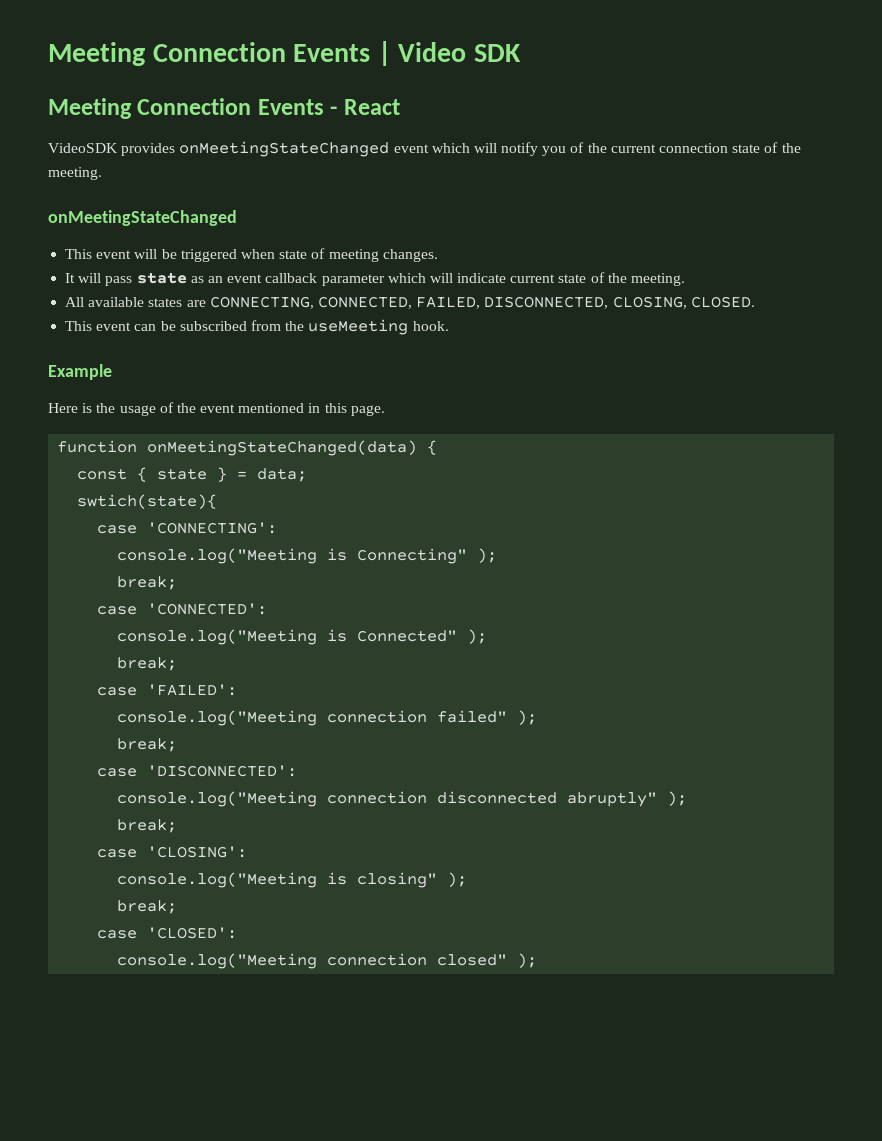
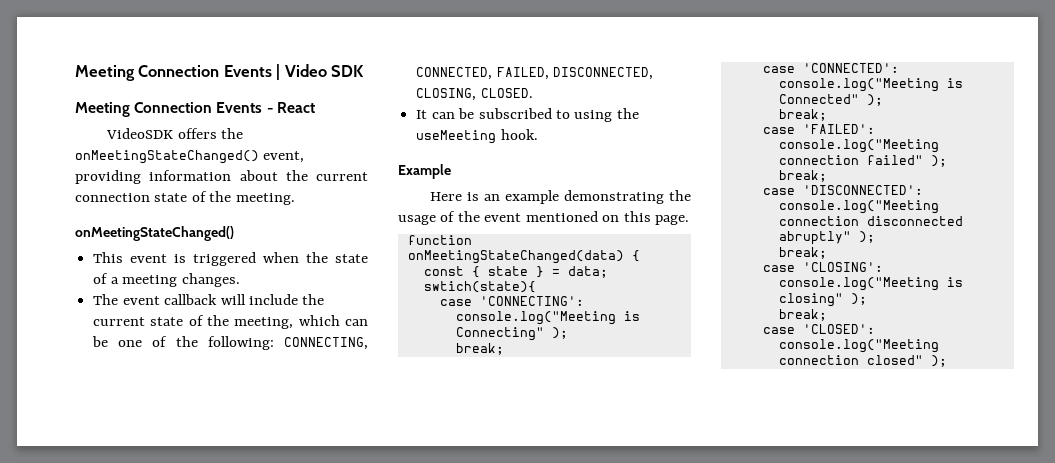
[121,141,585,157] provides onMeetingStateChanged event which will notify you of -> [177,128,244,139] [75,150,305,164] [75,170,278,184] offers the onMeetingStateChanged() event, providing information about
[48,210,237,226] [65,249,177,259] onMeetingStateChanged // This event will be -> [75,226,234,241] [93,252,187,263] onMeetingStateChanged() // This event is
[279,248,326,259] state of -> [306,252,368,263] [93,273,119,284] the state of a
[65,272,686,286] [65,297,206,307] It will pass state as an event callback parameter which will indicate current state of the meeting. // All available states are -> [93,294,325,305] [93,315,369,329] [92,336,274,350] The event callback will include the current state of the meeting, which can be one of the following:
[65,321,132,331] This event -> [416,110,428,119] It
[250,320,281,331] from -> [555,110,613,122] to using
(93, 408) none -> [484,190,665,204] an example demonstrating
[308,403,321,413] in -> [602,215,620,222] on

